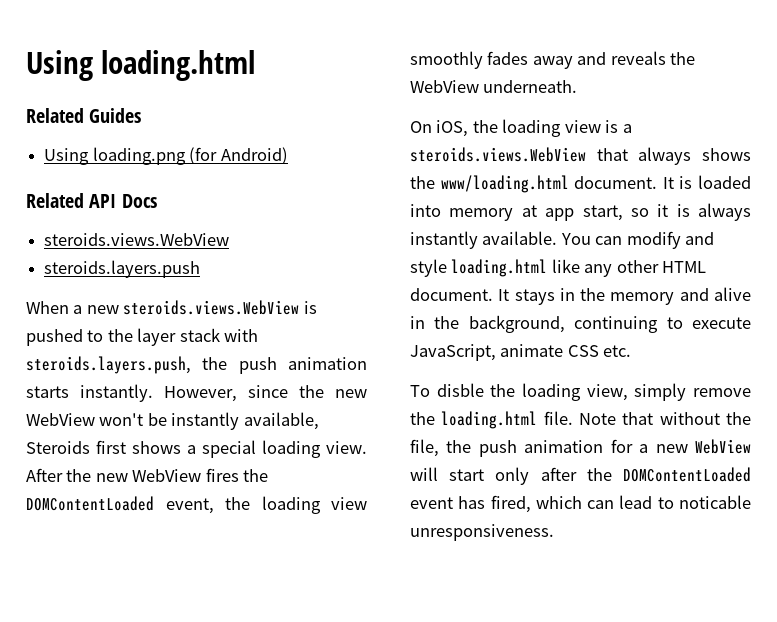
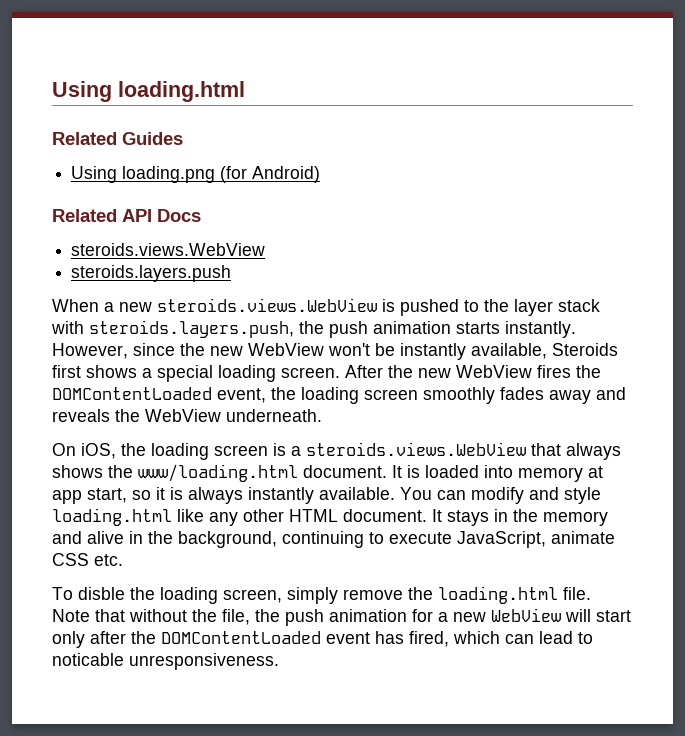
[326,441,367,454] view. -> [281,367,340,378] screen.
[331,497,367,510] view -> [364,389,418,400] screen
[564,120,601,133] view -> [214,445,268,456] screen
[586,384,628,401] view, -> [223,589,282,603] screen,

